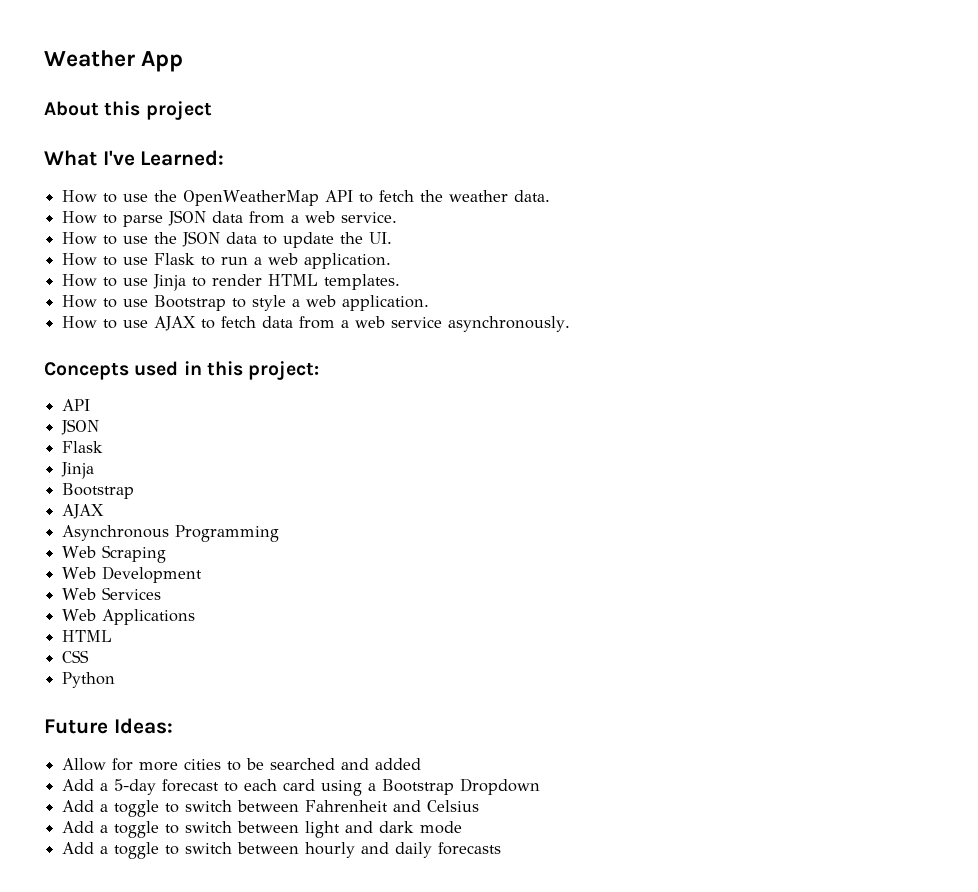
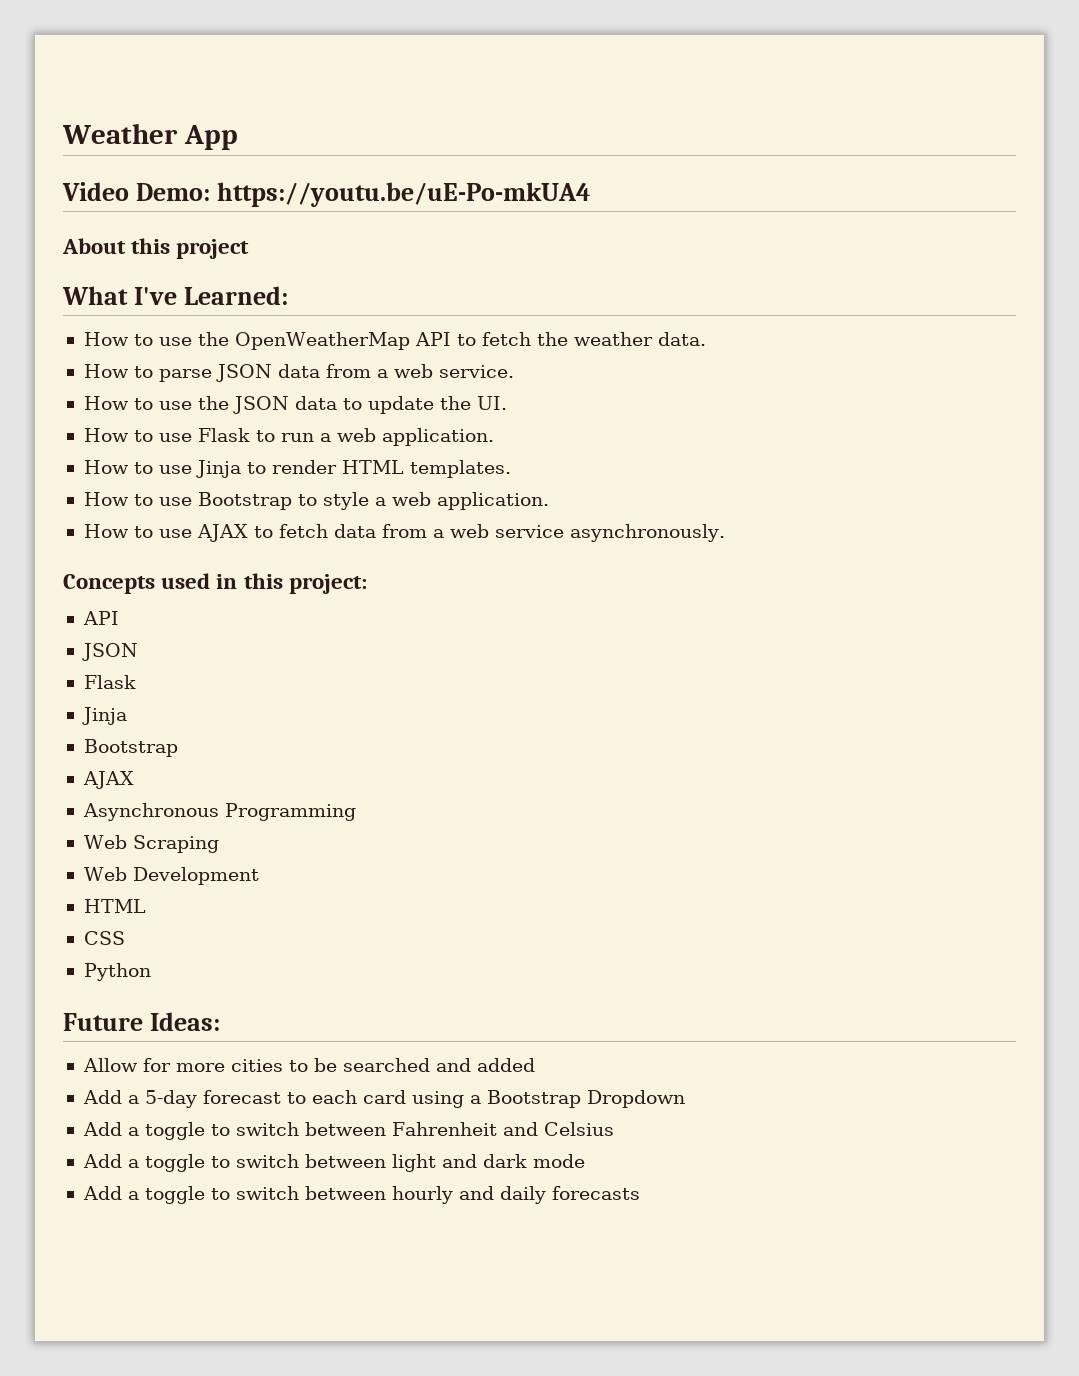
(184, 61) none -> [62,182,590,207] // Video Demo: https://youtu.be/uE-Po-mkUA4
[62,587,162,600] [62,609,196,625] // Web Services // Web Applications -> (259, 876) none

